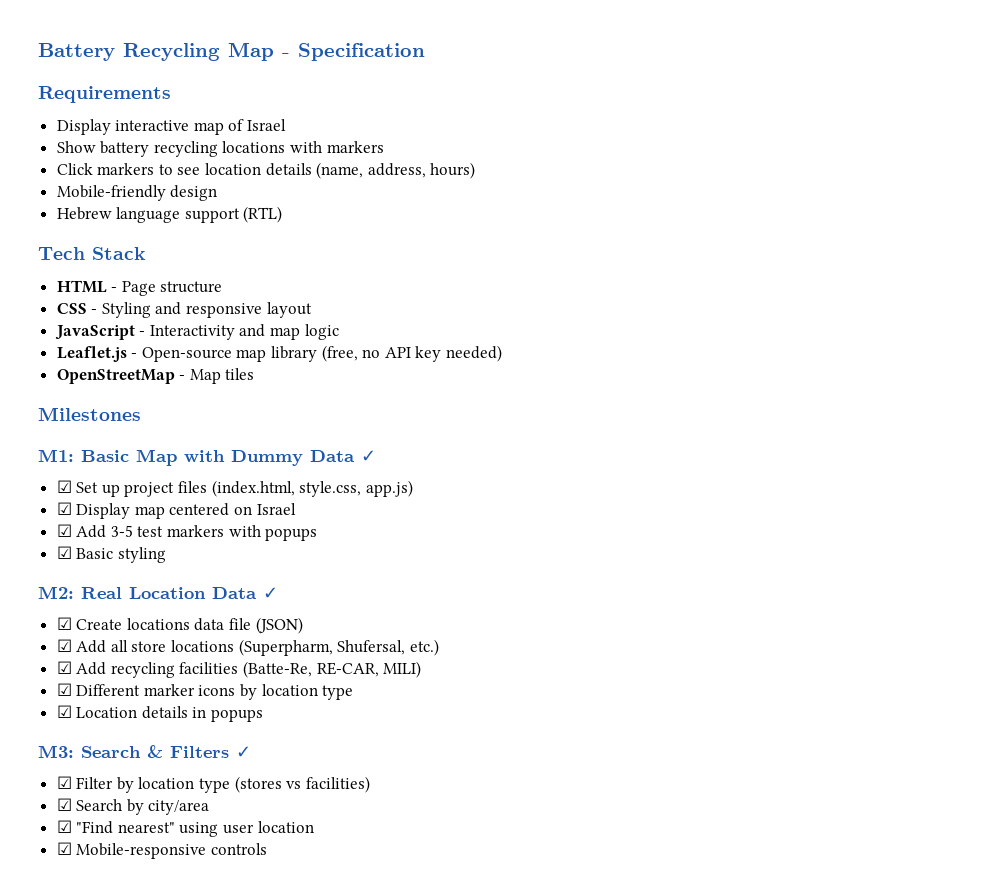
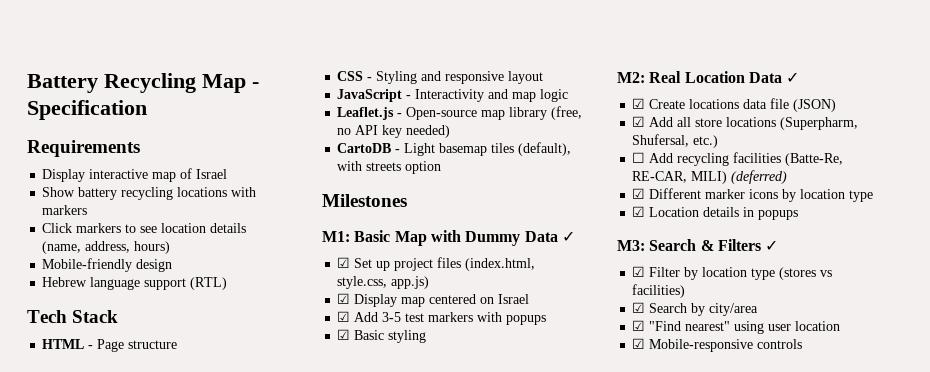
[56,368,255,384] OpenStreetMap - Map tiles -> [337,142,572,156] [337,161,442,174] CartoDB - Light basemap tiles (default), with streets option
[56,661,72,674] ☑ -> [632,152,646,163] ☐
(422, 669) none -> [731,170,788,184] (deferred)

